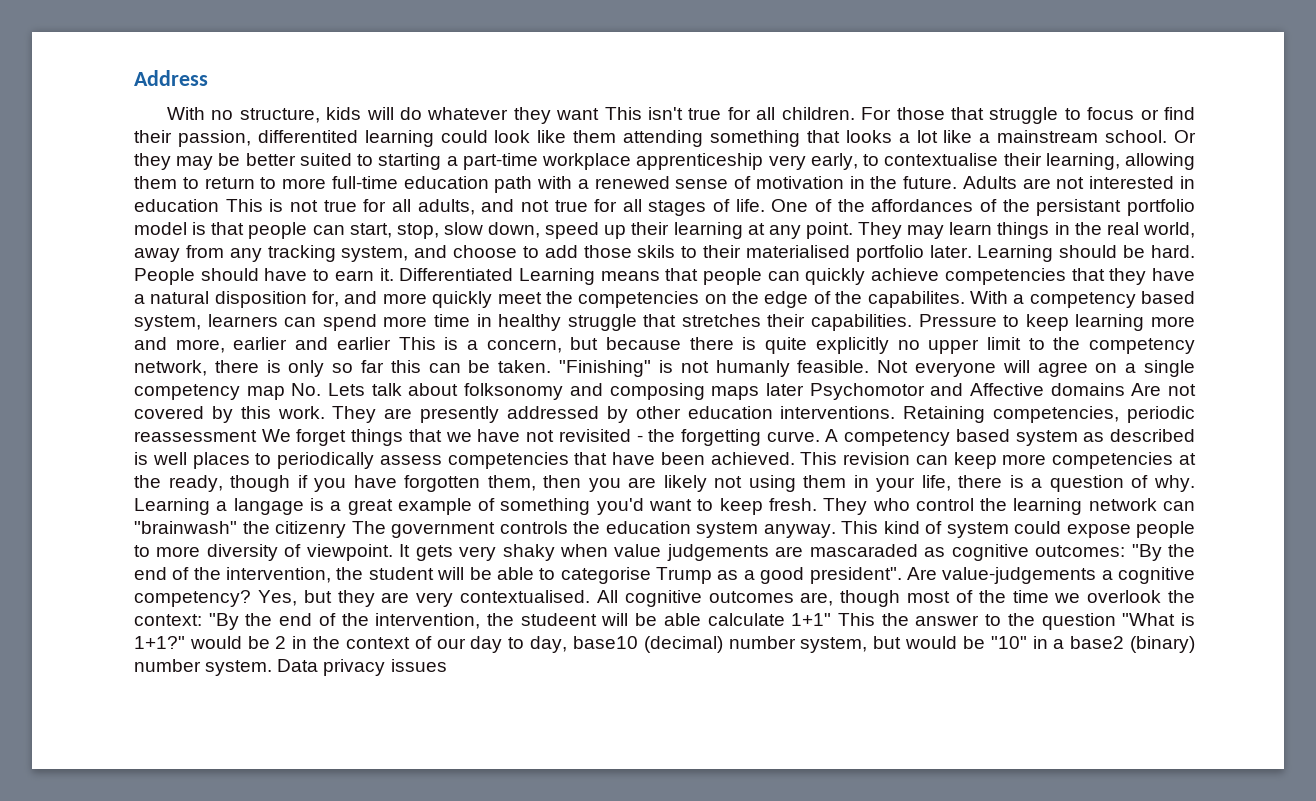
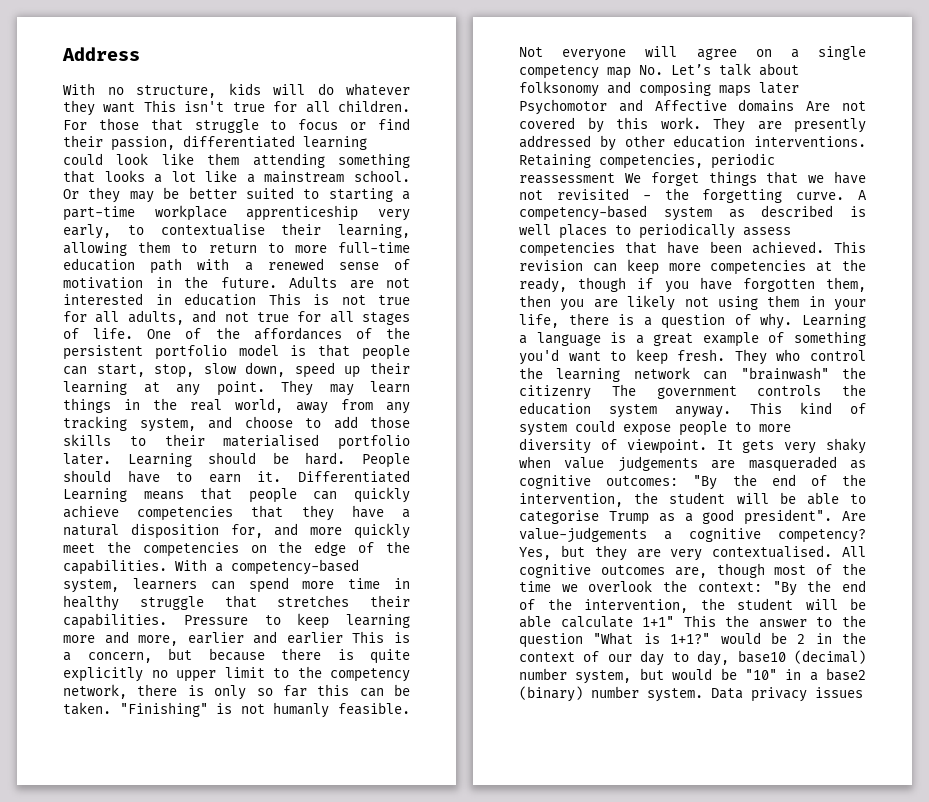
[257,130,358,143] differentited -> [183,135,295,148] differentiated
[1036,199,1122,216] persistant -> [63,345,143,360] persistent
[637,245,676,258] skils -> [63,434,111,446] skills
[867,291,965,308] capabilites. -> [63,559,167,575] capabilities.
[1029,291,1195,308] competency based -> [231,559,359,575] competency-based
[328,383,366,396] Lets -> [671,64,711,75] Let’s
[844,429,1010,446] competency based -> [519,205,647,221] competency-based
[233,498,304,515] langage -> [536,332,601,346] language
[809,544,918,557] mascaraded -> [748,456,837,472] masqueraded
[520,613,597,626] studeent -> [737,598,793,610] student

